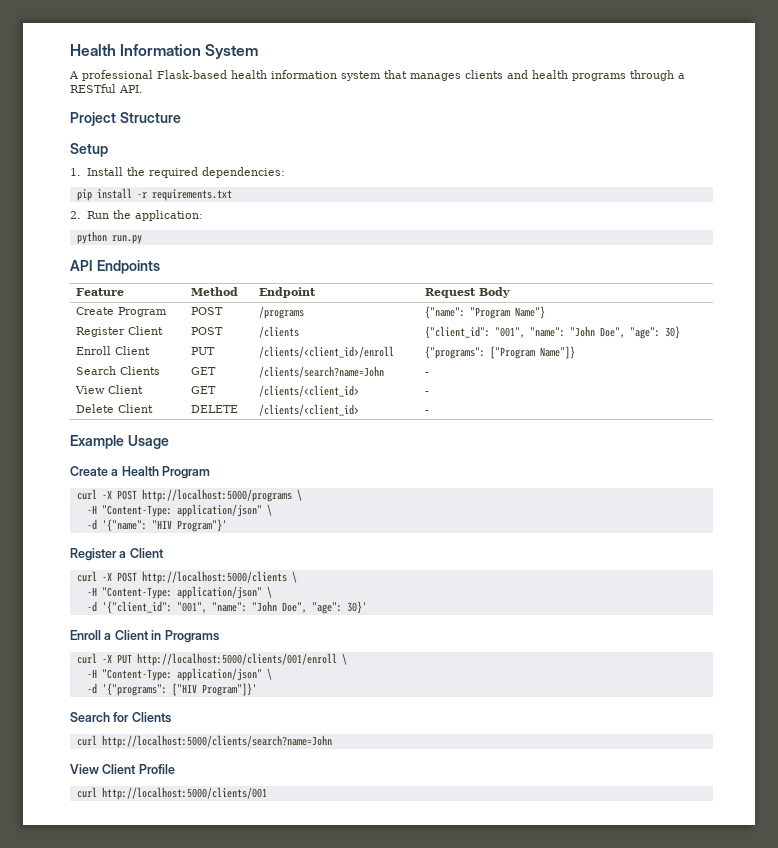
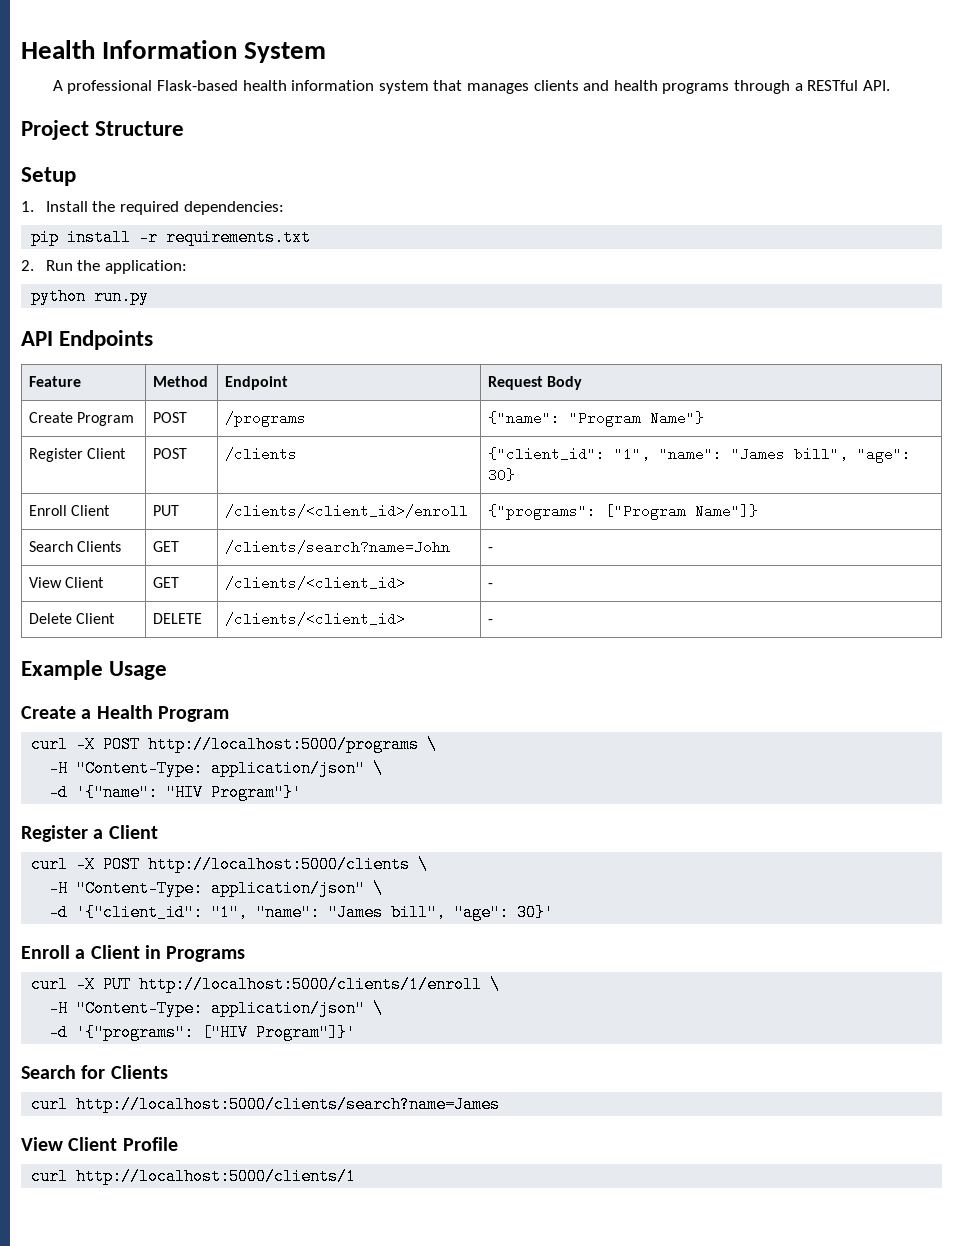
[495,326,626,338] "001", "name": "John Doe", -> [613,447,848,461] "1", "name": "James bill",
[176,601,307,613] "001", "name": "John Doe", -> [211,904,447,921] "1", "name": "James bill",
[136,653,337,666] http://localhost:5000/clients/001/enroll -> [139,976,483,993] http://localhost:5000/clients/1/enroll
[101,735,332,748] http://localhost:5000/clients/search?name=John -> [76,1096,501,1113] http://localhost:5000/clients/search?name=James
[101,787,267,800] http://localhost:5000/clients/001 -> [76,1168,357,1185] http://localhost:5000/clients/1

